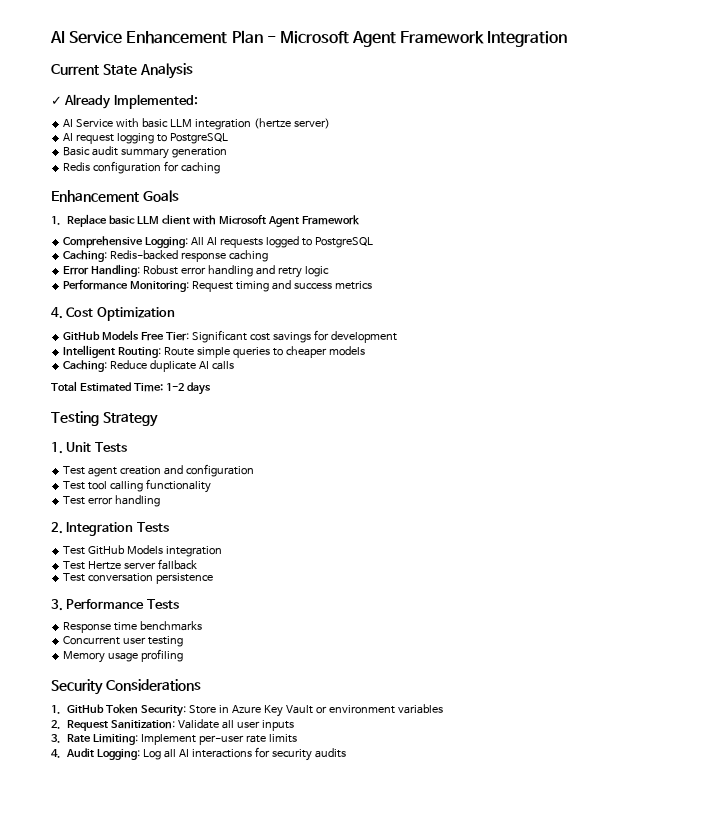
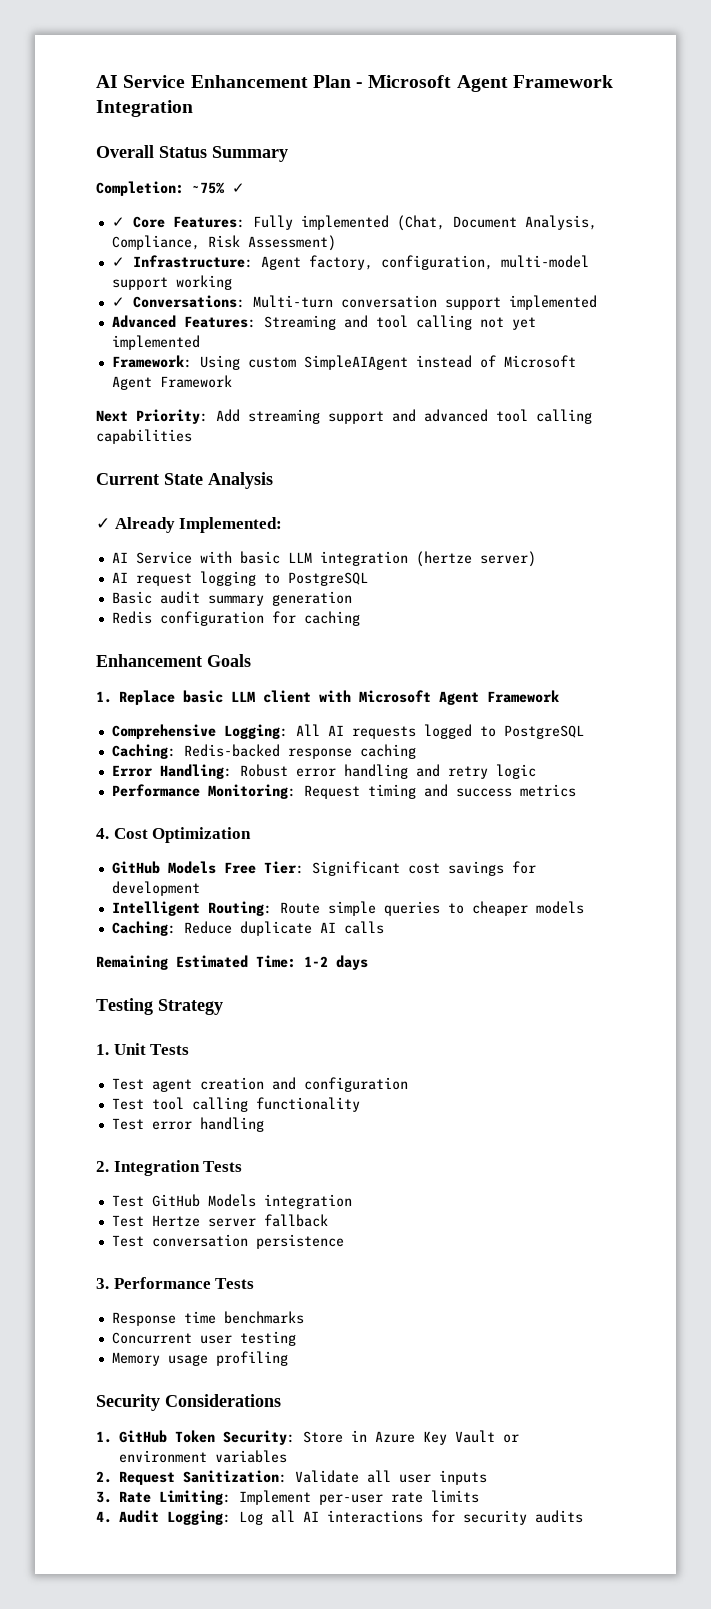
(568, 39) none -> [96,145,288,162] [96,181,245,196] [111,215,597,231] [111,235,336,251] [111,255,589,270] [111,275,232,290] [111,295,597,310] [111,315,536,330] [111,335,200,350] [111,355,576,370] [111,375,232,390] [96,409,592,424] [96,429,192,444] // Overall Status Summary // Completion: ~75% ✓ // ✓ Core Features: Fully implemented (Chat, Document Analysis, Compliance, Risk Assessment) // ✓ Infrastructure: Agent factory, configuration, multi-model support working // ✓ Conversations: Multi-turn conversation support implemented // Advanced Features: Streaming and tool calling not yet implemented // Framework: Using custom SimpleAIAgent instead of Microsoft Agent Framework // Next Priority: Add streaming support and advanced tool calling capabilities
[51,381,77,391] Total -> [96,955,168,970] Remaining

